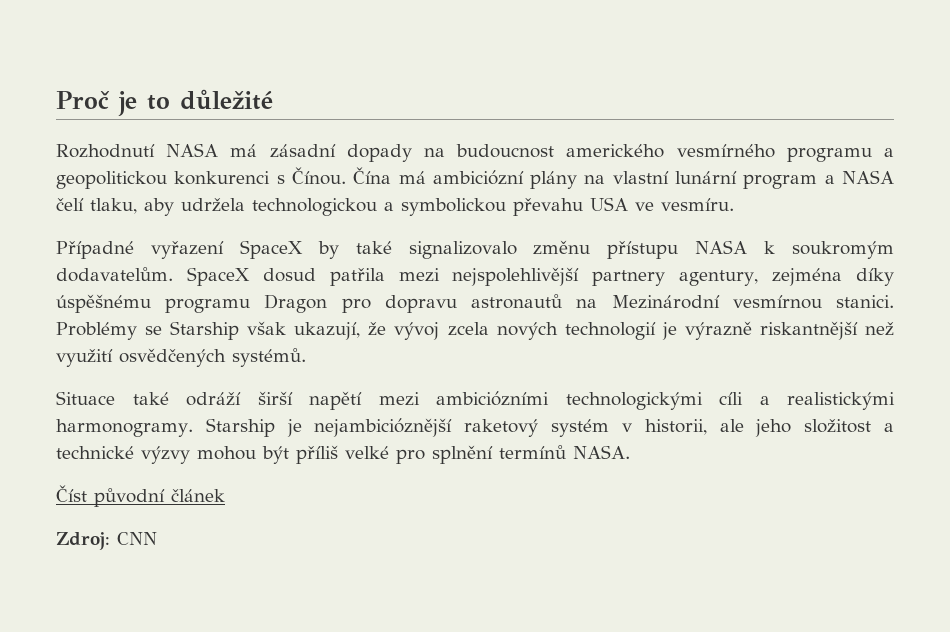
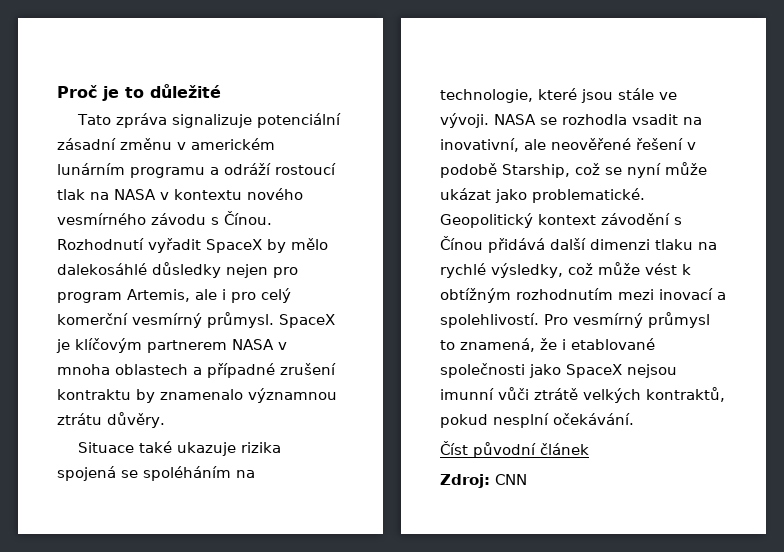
[56,143,894,162] [56,167,894,189] [56,197,734,216] [56,240,894,259] [56,267,894,286] [56,294,894,313] [56,321,895,340] [56,348,306,367] [56,391,895,410] [56,418,895,437] [56,445,630,464] Rozhodnutí NASA má zásadní dopady na budoucnost amerického vesmírného programu a geopolitickou konkurenci s Čínou. Čína má ambiciózní plány na vlastní lunární program a NASA čelí tlaku, aby udržela technologickou a symbolickou převahu USA ve vesmíru. // Případné vyřazení SpaceX by také signalizovalo změnu přístupu NASA k soukromým dodavatelům. SpaceX dosud patřila mezi nejspolehlivější partnery agentury, zejména díky úspěšnému programu Dragon pro dopravu astronautů na Mezinárodní vesmírnou stanici. Problémy se Starship však ukazují, že vývoj zcela nových technologií je výrazně riskantnější než využití osvědčených systémů. // Situace také odráží širší napětí mezi ambiciózními technologickými cíli a realistickými harmonogramy. Starship je nejambicióznější raketový systém v historii, ale jeho složitost a technické výzvy mohou být příliš velké pro splnění termínů NASA. -> [77,113,342,128] [57,138,275,150] [57,163,336,178] [57,188,303,200] [57,211,272,225] [57,238,328,253] [57,262,298,278] [57,288,291,303] [57,312,335,328] [56,338,287,353] [57,363,336,378] [57,388,337,403] [57,412,165,428] [78,441,282,456] [57,466,255,481] [440,88,677,103] [440,113,702,128] [440,138,696,152] [440,162,707,178] [440,188,645,203] [440,213,682,228] [440,236,717,253] [440,262,691,278] [440,288,726,303] [440,312,710,328] [440,338,655,352] [440,363,677,378] [440,387,725,403] [440,413,634,428] Tato zpráva signalizuje potenciální zásadní změnu v americkém lunárním programu a odráží rostoucí tlak na NASA v kontextu nového vesmírného závodu s Čínou. Rozhodnutí vyřadit SpaceX by mělo dalekosáhlé důsledky nejen pro program Artemis, ale i pro celý komerční vesmírný průmysl. SpaceX je klíčovým partnerem NASA v mnoha oblastech a případné zrušení kontraktu by znamenalo významnou ztrátu důvěry. // Situace také ukazuje rizika spojená se spoléháním na technologie, které jsou stále ve vývoji. NASA se rozhodla vsadit na inovativní, ale neověřené řešení v podobě Starship, což se nyní může ukázat jako problematické. Geopolitický kontext závodění s Čínou přidává další dimenzi tlaku na rychlé výsledky, což může vést k obtížným rozhodnutím mezi inovací a spolehlivostí. Pro vesmírný průmysl to znamená, že i etablované společnosti jako SpaceX nejsou imunní vůči ztrátě velkých kontraktů, pokud nesplní očekávání.

